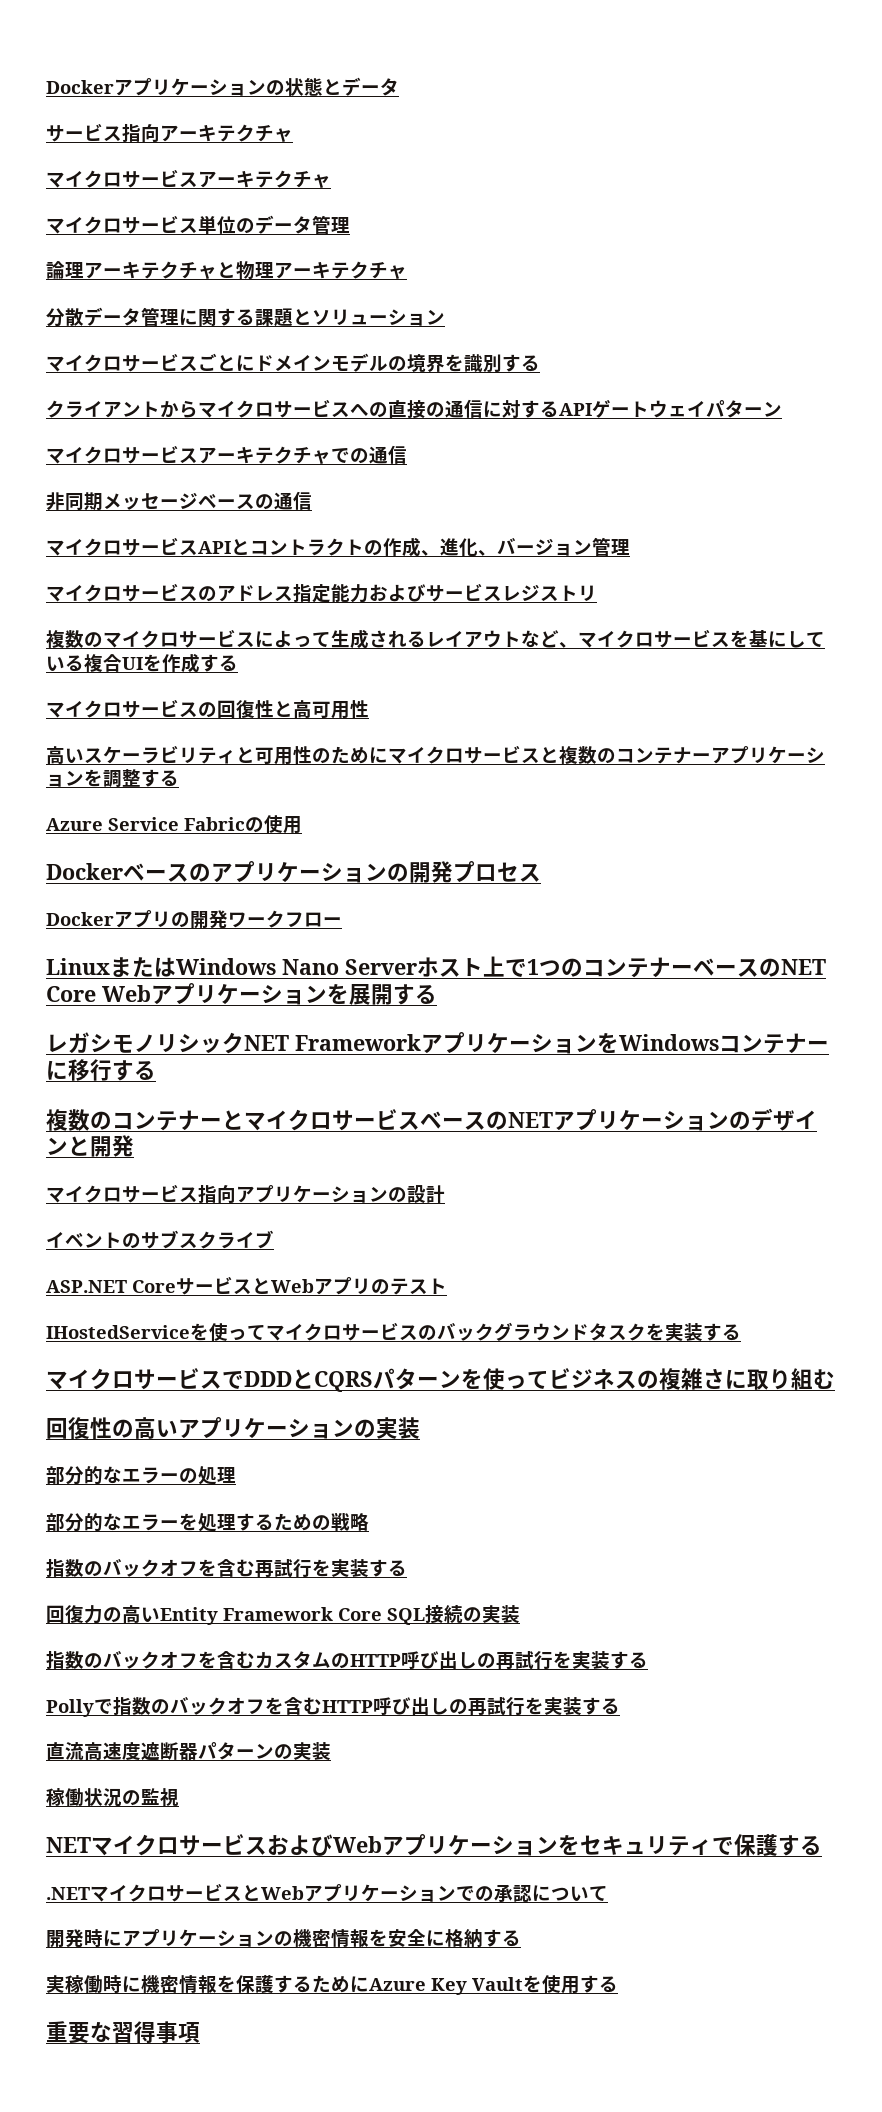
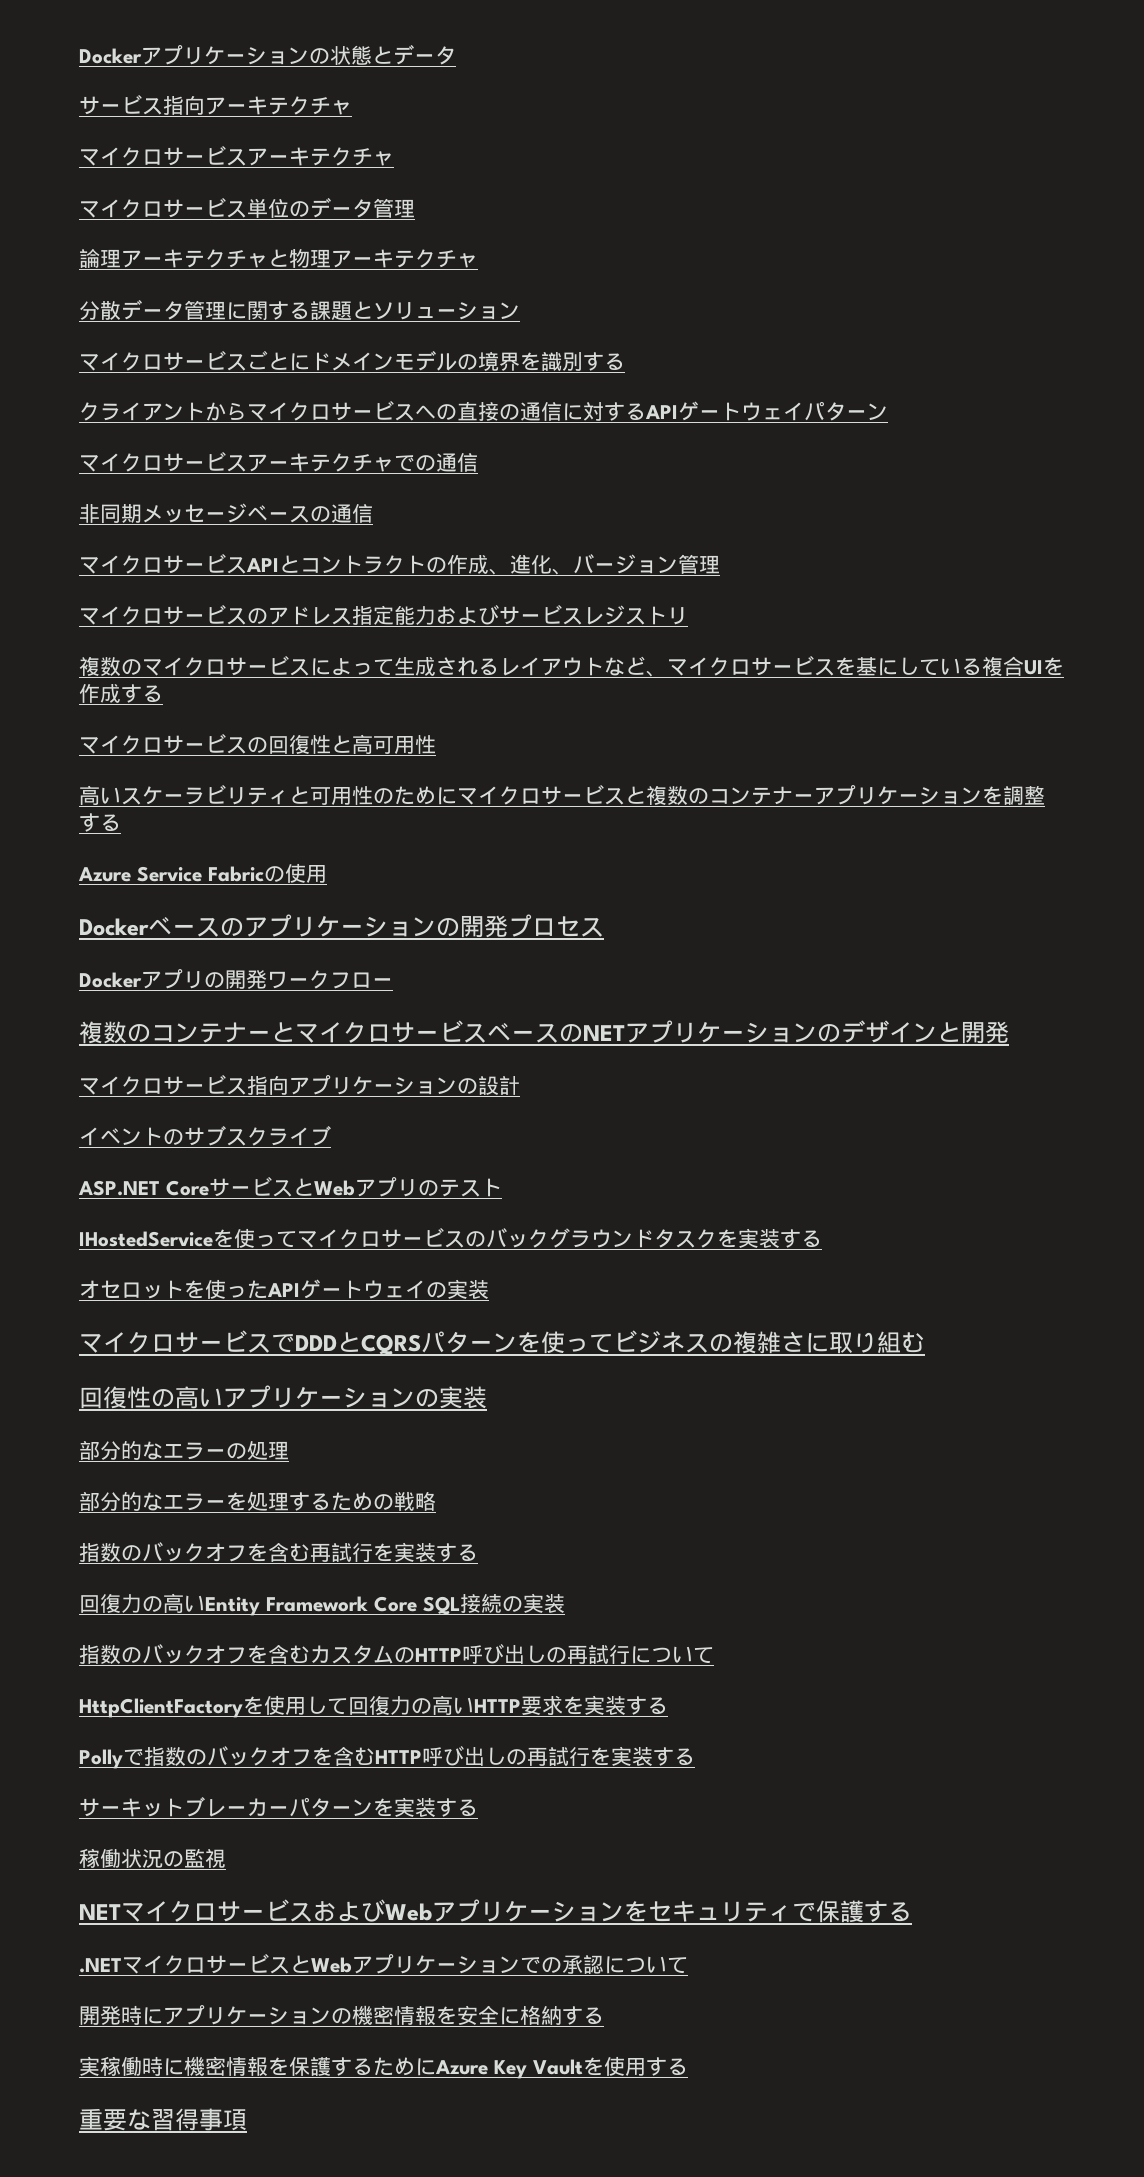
[46,956,826,978] [46,983,437,1005] [46,1032,829,1054] [46,1059,156,1081] // LinuxまたはWindows Nano Serverホスト上で1つのコンテナーベースのNET Core Webアプリケーションを展開する // レガシモノリシックNET FrameworkアプリケーションをWindowsコンテナーに移行する -> (393, 982) none
(741, 1332) none -> [79,1279,489,1299] // オセロットを使ったAPIゲートウェイの実装
(553, 1660) none -> [630,1646,714,1664] [79,1695,563,1718] について // HttpClientFactoryを使用して回復力の高いHTTP要求
[46,1742,331,1761] 直流高速度遮断器パターンの実装 -> [79,1797,478,1817] サーキットブレーカーパターンを実装する

